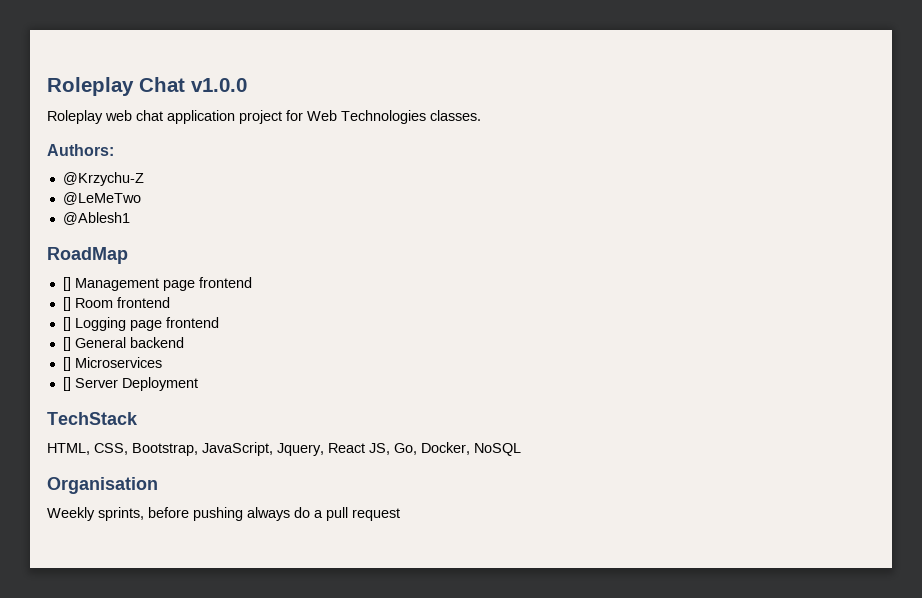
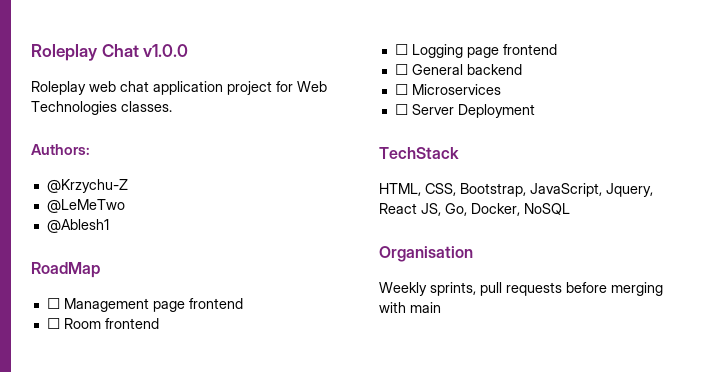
[62,277,71,291] [] -> [46,298,60,309] ☐
[62,297,71,311] [] -> [46,318,60,329] ☐
[62,317,71,331] [] -> [394,44,408,55] ☐
[62,337,71,351] [] -> [394,64,408,75] ☐
[62,357,71,371] [] -> [394,84,408,95] ☐
[62,377,71,391] [] -> [394,104,408,115] ☐
[148,507,400,521] before pushing always do a pull request -> [480,282,663,296] [379,302,441,313] pull requests before merging with main

